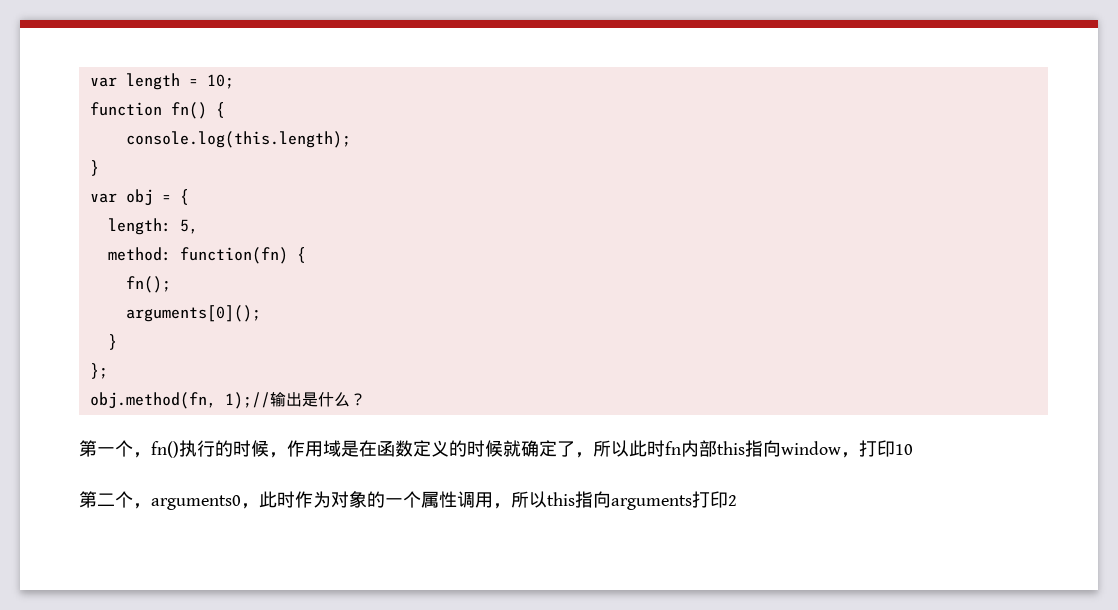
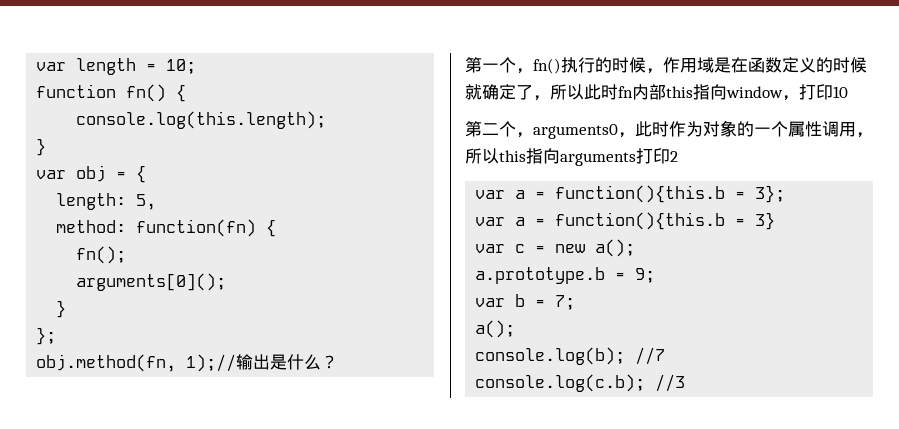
(737, 500) none -> [475,185,786,203] [475,212,776,230] [475,239,636,257] [475,267,656,284] [475,294,576,310] [475,320,516,338] [475,347,666,365] [475,374,686,392] // var a = function(){this.b = 3}; // var a = function(){this.b = 3} // var c = new a(); // a.prototype.b = 9; // var b = 7; // a(); // console.log(b); //7 // console.log(c.b); //3

